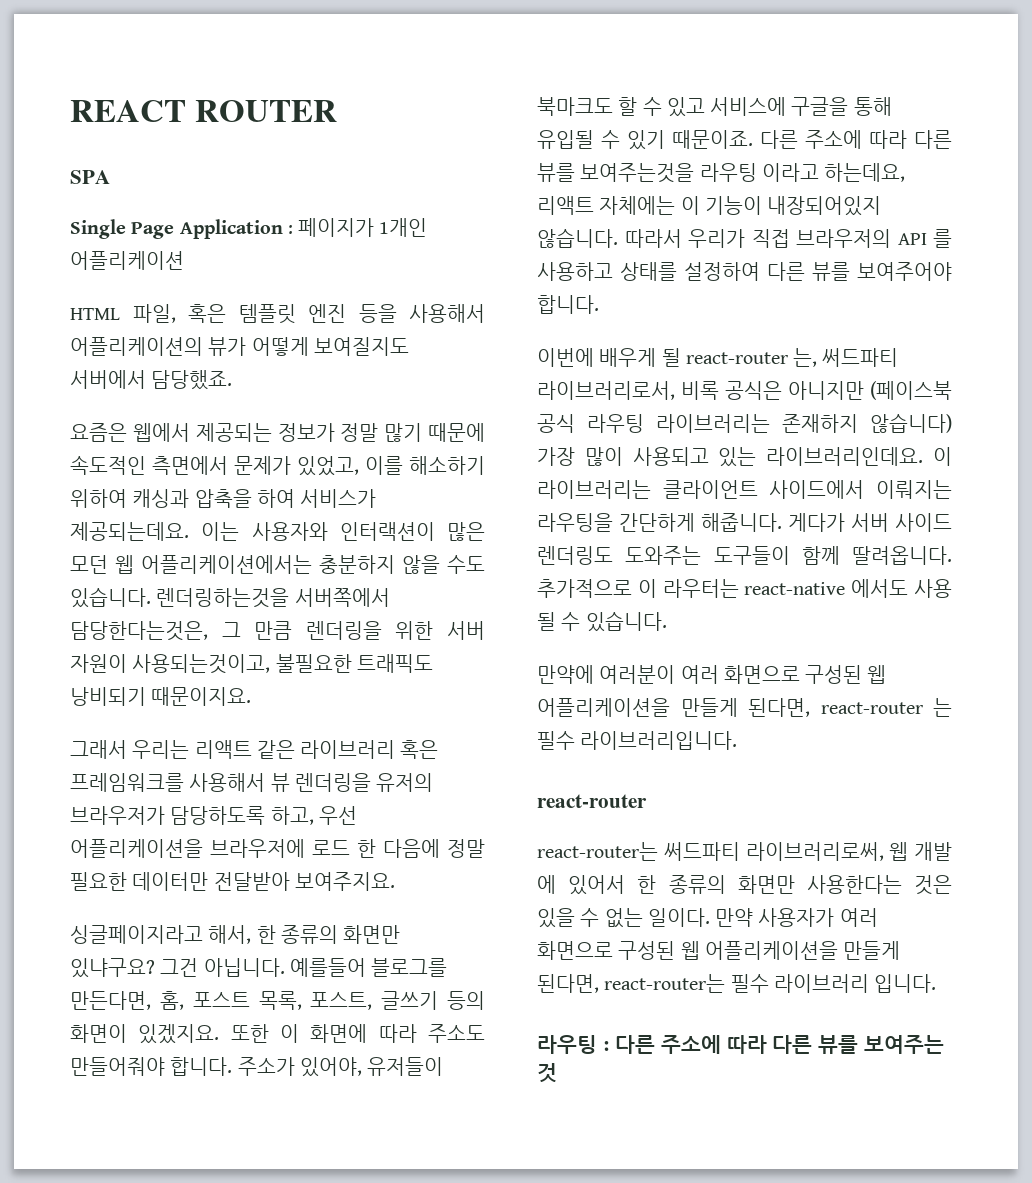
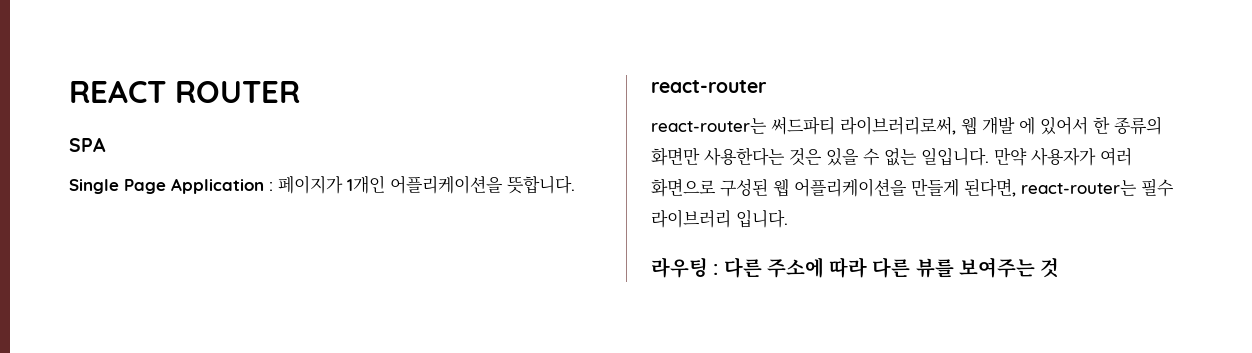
[70,251,184,270] [70,304,485,324] [70,337,409,356] [70,370,233,390] [70,423,485,442] [70,455,485,476] [70,489,377,508] [70,522,485,541] [70,555,485,574] [70,587,390,608] [70,621,485,641] [70,654,433,674] [70,687,252,706] [70,740,439,759] [70,773,434,792] [70,806,357,825] [70,839,485,858] [70,872,395,891] [70,925,401,944] [70,958,448,978] [70,991,485,1010] [70,1024,485,1044] [70,1057,444,1077] [537,97,892,117] [537,130,952,150] [537,163,906,183] [537,196,882,216] [537,228,952,248] [537,262,952,281] [537,295,599,314] [537,348,899,367] [537,381,952,400] [537,413,952,433] [537,447,952,467] [537,480,952,499] [537,513,952,532] [537,546,952,565] [537,579,952,598] [537,611,667,632] [537,665,887,684] [537,698,952,717] [537,731,738,750] 어플리케이션 // HTML 파일, 혹은 템플릿 엔진 등을 사용해서 어플리케이션의 뷰가 어떻게 보여질지도 서버에서 담당했죠. // 요즘은 웹에서 제공되는 정보가 정말 많기 때문에 속도적인 측면에서 문제가 있었고, 이를 해소하기 위하여 캐싱과 압축을 하여 서비스가 제공되는데요. 이는 사용자와 인터랙션이 많은 모던 웹 어플리케이션에서는 충분하지 않을 수도 있습니다. 렌더링하는것을 서버쪽에서 담당한다는것은, 그 만큼 렌더링을 위한 서버 자원이 사용되는것이고, 불필요한 트래픽도 낭비되기 때문이지요. // 그래서 우리는 리액트 같은 라이브러리 혹은 프레임워크를 사용해서 뷰 렌더링을 유저의 브라우저가 담당하도록 하고, 우선 어플리케이션을 브라우저에 로드 한 다음에 정말 필요한 데이터만 전달받아 보여주지요. // 싱글페이지라고 해서, 한 종류의 화면만 있냐구요? 그건 아닙니다. 예를들어 블로그를 만든다면, 홈, 포스트 목록, 포스트, 글쓰기 등의 화면이 있겠지요. 또한 이 화면에 따라 주소도 만들어줘야 합니다. 주소가 있어야, 유저들이 북마크도 할 수 있고 서비스에 구글을 통해 유입될 수 있기 때문이죠. 다른 주소에 따라 다른 뷰를 보여주는것을 라우팅 이라고 하는데요, 리액트 자체에는 이 기능이 내장되어있지 않습니다. 따라서 우리가 직접 브라우저의 API 를 사용하고 상태를 설정하여 다른 뷰를 보여주어야 합니다. // 이번에 배우게 될 react-router 는, 써드파티 라이브러리로서, 비록 공식은 아니지만 (페이스북 공식 라우팅 라이브러리는 존재하지 않습니다) 가장 많이 사용되고 있는 라이브러리인데요. 이 라이브러리는 클라이언트 사이드에서 이뤄지는 라우팅을 간단하게 해줍니다. 게다가 서버 사이드 렌더링도 도와주는 도구들이 함께 딸려옵니다. 추가적으로 이 라우터는 react-native 에서도 사용 될 수 있습니다. // 만약에 여러분이 여러 화면으로 구성된 웹 어플리케이션을 만들게 된다면, react-router 는 필수 라이브러리입니다. -> [390,175,575,194] 어플리케이션을 뜻합니다.
[647,908,710,927] 일이다. -> [921,148,989,166] 일입니다.

